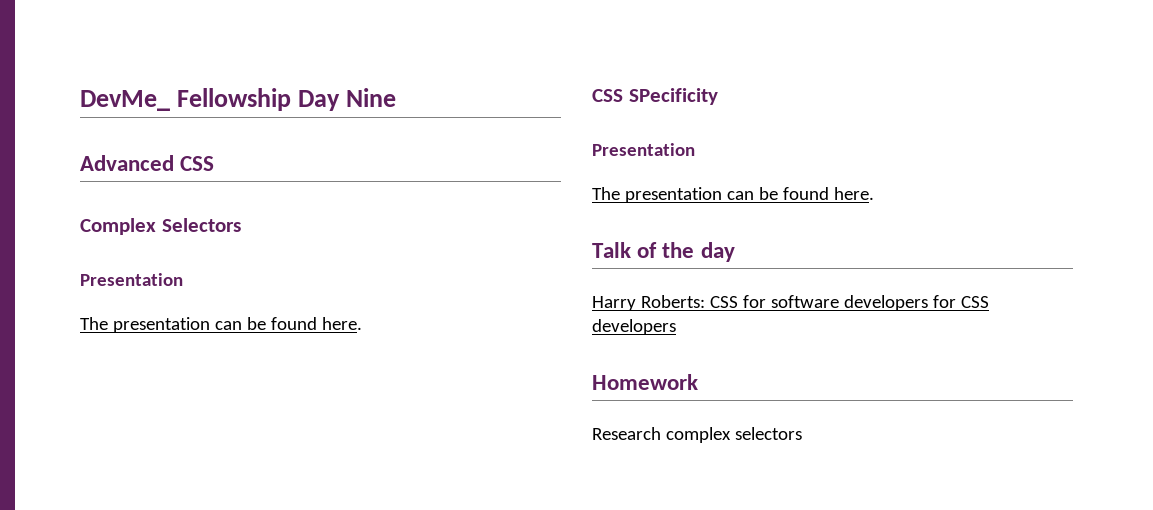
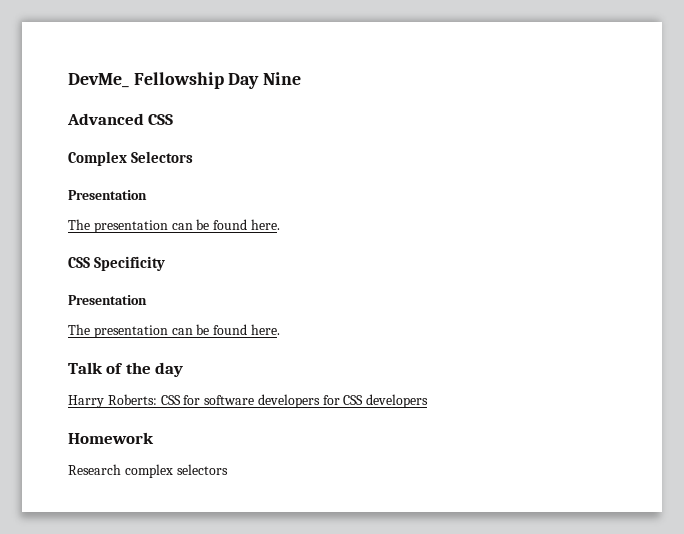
[628,88,718,105] SPecificity -> [94,256,166,271] Specificity

